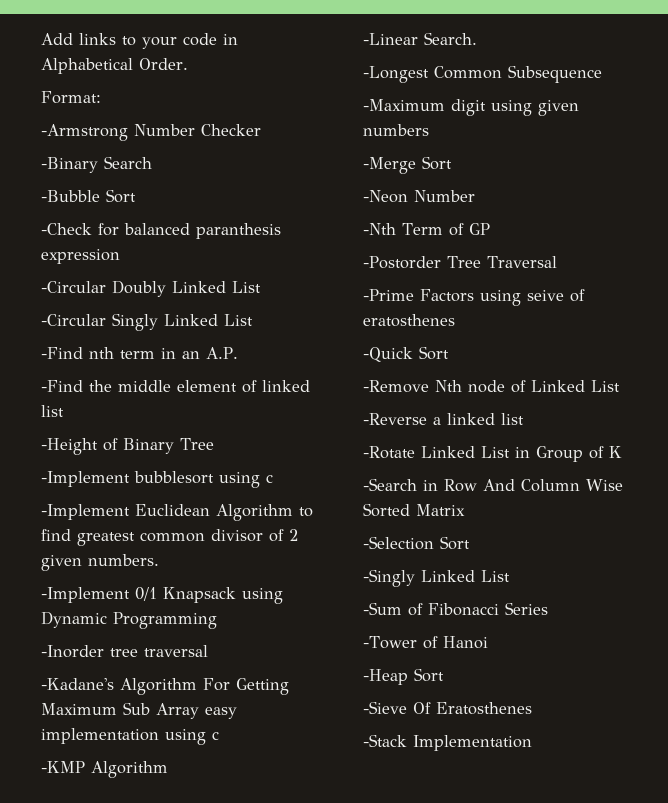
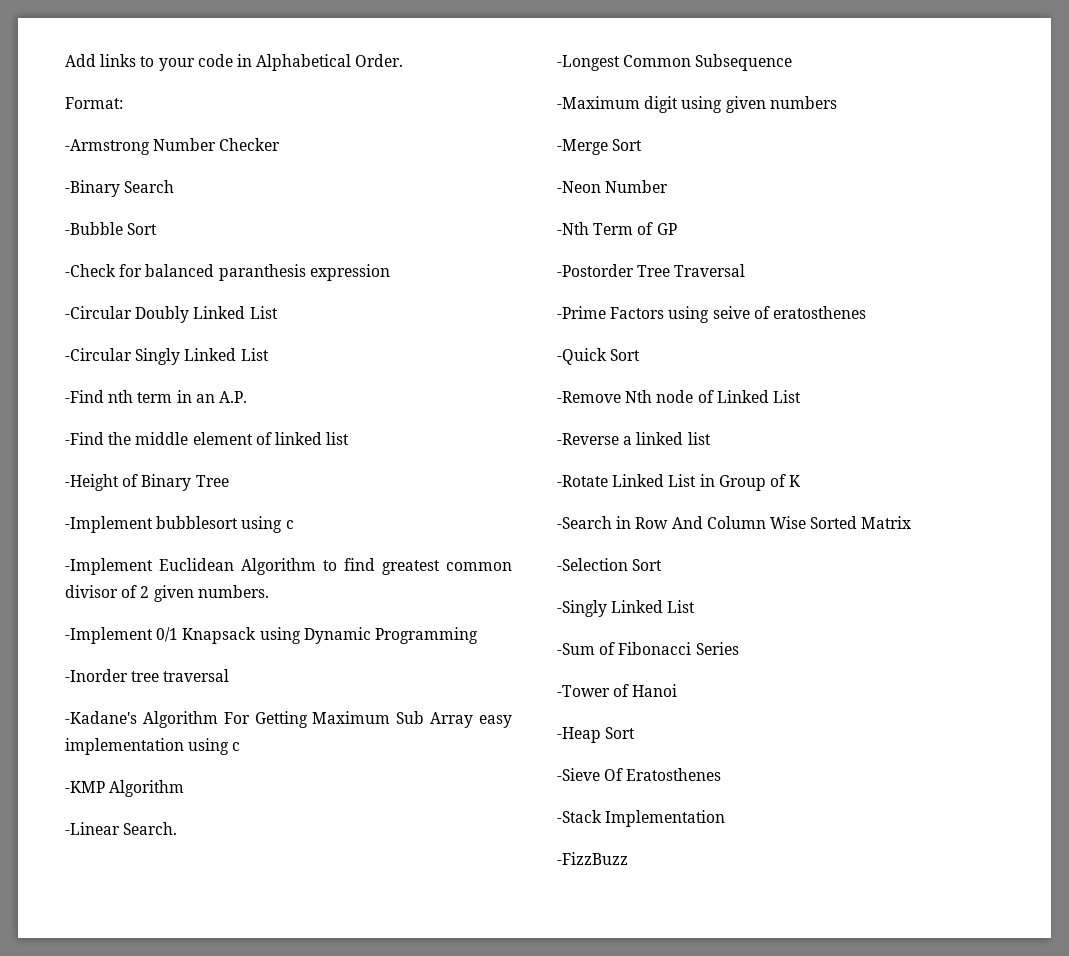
(532, 743) none -> [557,852,628,865] // -FizzBuzz

